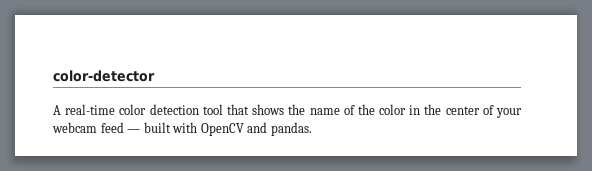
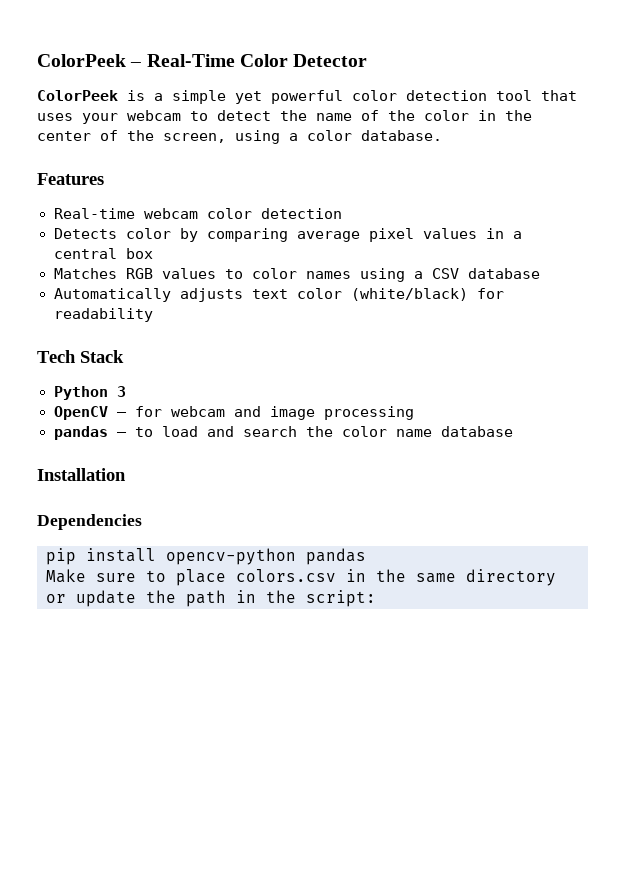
[53,70,155,82] [53,104,285,115] color-detector // A real-time color detection tool that shows -> [37,54,368,67] [37,90,577,104] [37,110,271,124] ColorPeek – Real-Time Color Detector // ColorPeek is a simple yet powerful color detection tool that uses your webcam to detect
[496,108,522,118] [52,122,312,136] your webcam feed — built with OpenCV and pandas. -> [127,130,442,144] [37,173,104,185] [53,208,342,219] [53,228,522,242] [53,248,153,259] [53,268,540,282] [53,288,504,302] [53,308,153,322] [37,350,124,363] [53,386,126,400] [53,406,414,420] [53,426,513,440] [37,468,126,481] [37,514,142,530] [46,548,366,565] [46,569,556,586] [46,590,376,607] the screen, using a color database. // Features // Real-time webcam color detection // Detects color by comparing average pixel values in a central box // Matches RGB values to color names using a CSV database // Automatically adjusts text color (white/black) for readability // Tech Stack // Python 3 // OpenCV — for webcam and image processing // pandas — to load and search the color name database // Installation // Dependencies // pip install opencv-python pandas // Make sure to place colors.csv in the same directory or update the path in the script:

